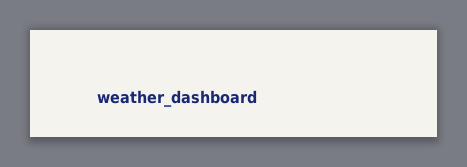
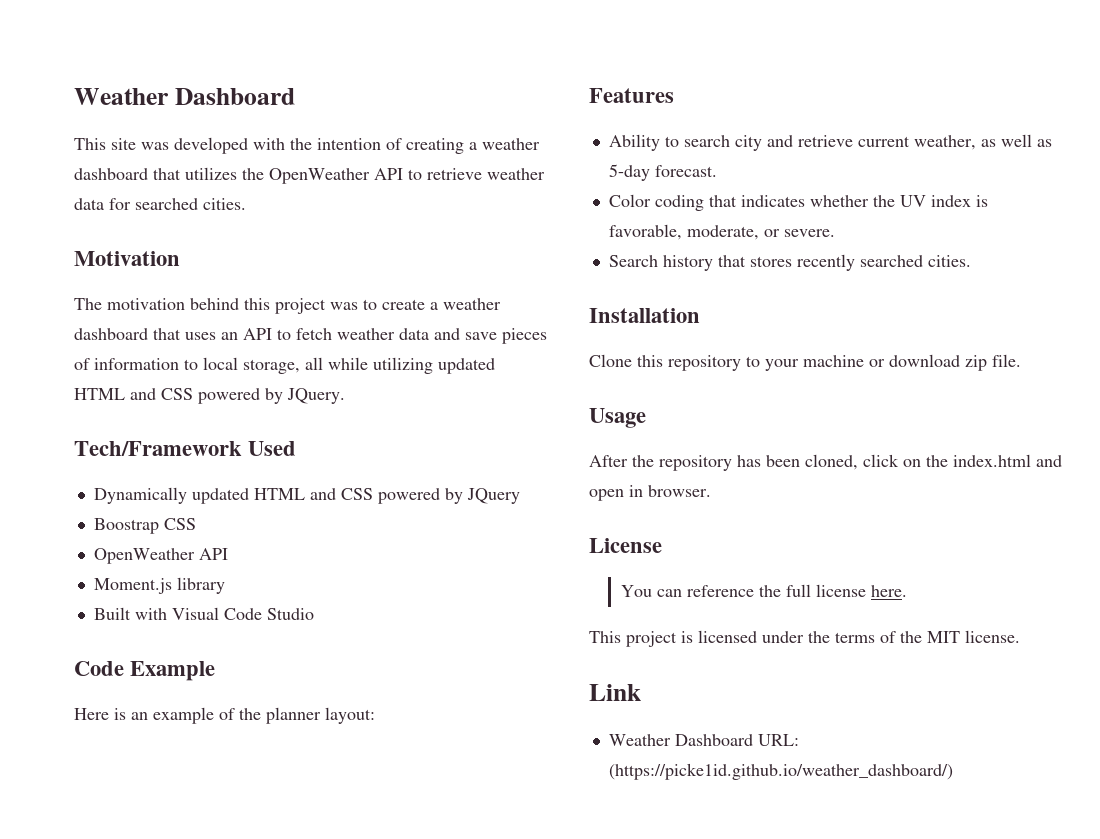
[97,90,257,107] weather_dashboard -> [74,88,295,105] [74,137,540,154] [74,167,545,184] [74,198,246,210] [74,251,180,266] [74,298,501,314] [74,328,547,344] [74,357,495,374] [74,388,345,404] [74,441,297,456] [93,487,520,504] [93,518,196,534] [93,548,228,564] [93,577,225,594] [93,607,314,620] [74,661,216,681] [74,707,375,724] [589,88,674,103] [608,134,1052,151] [608,164,717,181] [608,194,988,211] [608,224,835,240] [608,254,971,271] [589,308,700,323] [589,354,1021,371] [589,408,646,428] [589,454,1062,471] [589,485,711,501] [589,538,662,553] [620,584,907,597] [589,630,1020,647] [589,684,641,701] [608,734,799,746] [608,763,953,780] Weather Dashboard // This site was developed with the intention of creating a weather dashboard that utilizes the OpenWeather API to retrieve weather data for searched cities. // Motivation // The motivation behind this project was to create a weather dashboard that uses an API to fetch weather data and save pieces of information to local storage, all while utilizing updated HTML and CSS powered by JQuery. // Tech/Framework Used // Dynamically updated HTML and CSS powered by JQuery // Boostrap CSS // OpenWeather API // Moment.js library // Built with Visual Code Studio // Code Example // Here is an example of the planner layout: // Features // Ability to search city and retrieve current weather, as well as 5-day forecast. // Color coding that indicates whether the UV index is favorable, moderate, or severe. // Search history that stores recently searched cities. // Installation // Clone this repository to your machine or download zip file. // Usage // After the repository has been cloned, click on the index.html and open in browser. // License // You can reference the full license here. // This project is licensed under the terms of the MIT license. // Link // Weather Dashboard URL: (https://picke1id.github.io/weather_dashboard/)

